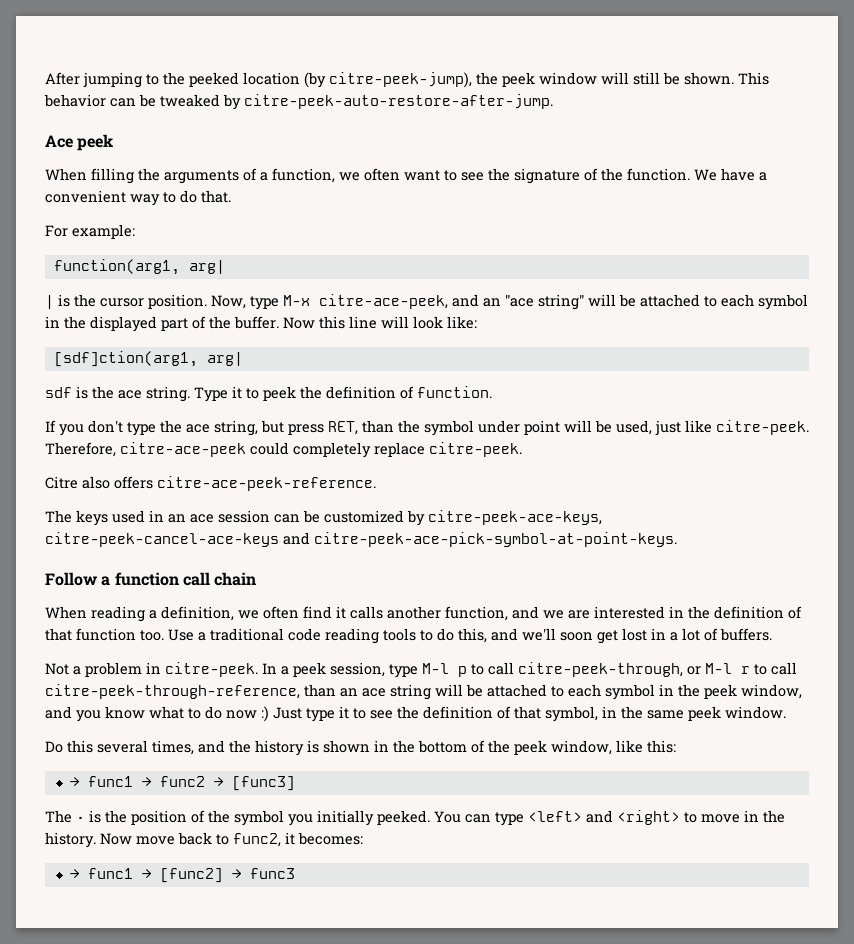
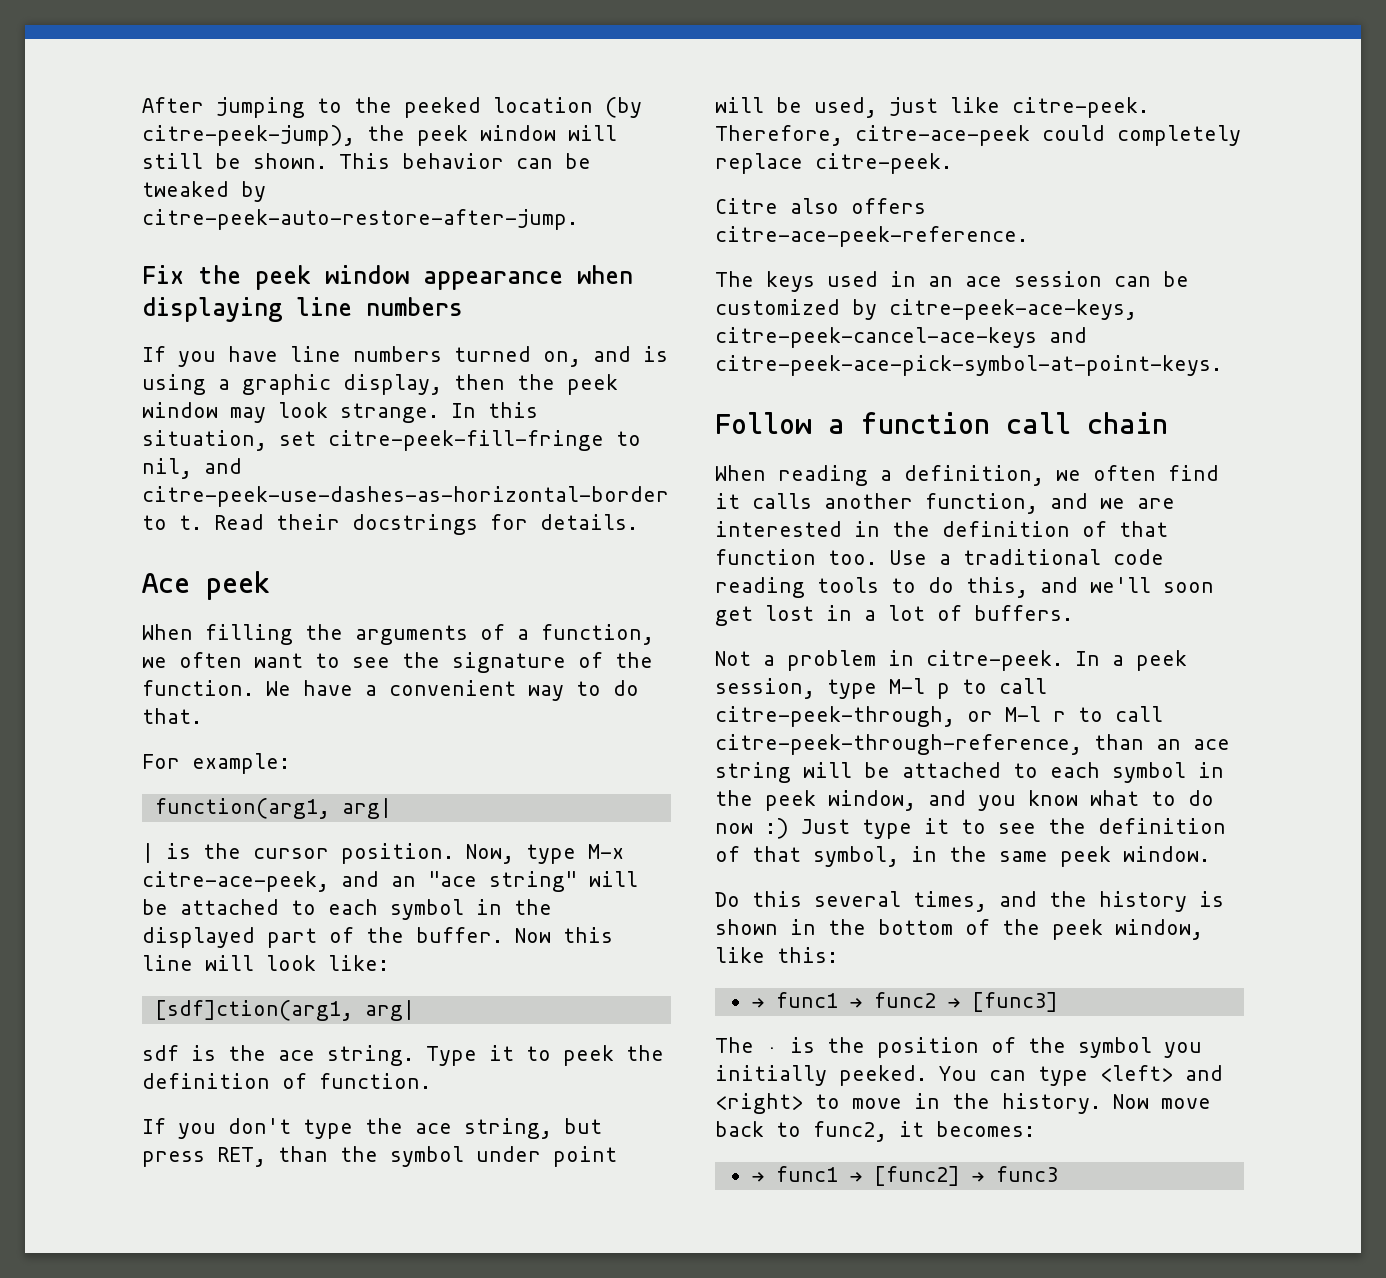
(553, 101) none -> [142,265,633,290] [142,297,463,322] [142,346,668,367] [142,374,618,395] [142,402,538,423] [142,430,641,451] [142,458,242,479] [142,486,669,507] [142,514,638,535] // Fix the peek window appearance when displaying line numbers // If you have line numbers turned on, and is using a graphic display, then the peek window may look strange. In this situation, set citre-peek-fill-fringe to nil, and citre-peek-use-dashes-as-horizontal-border to t. Read their docstrings for details.

